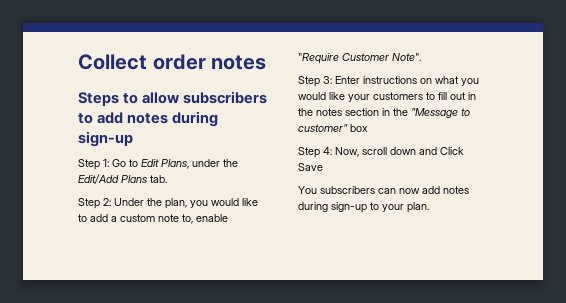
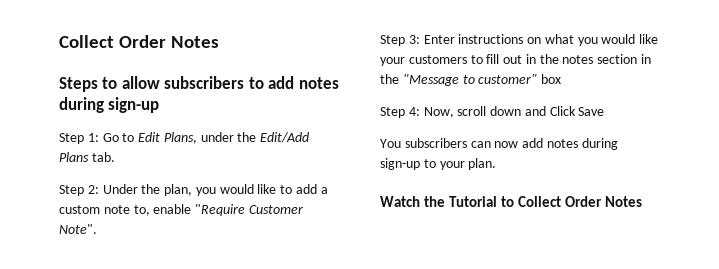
[78,54,267,70] Collect order notes -> [59,35,220,48] Collect Order Notes
(429, 207) none -> [380,196,643,207] // Watch the Tutorial to Collect Order Notes

